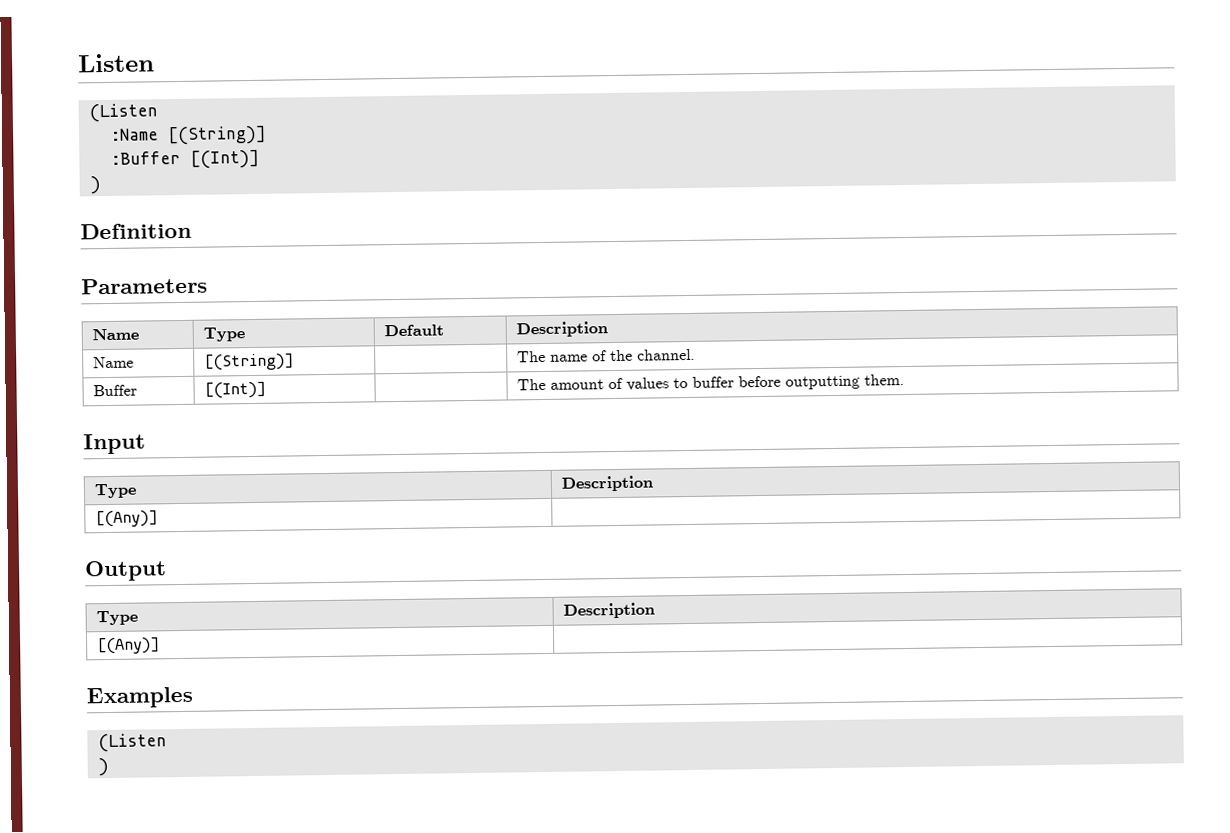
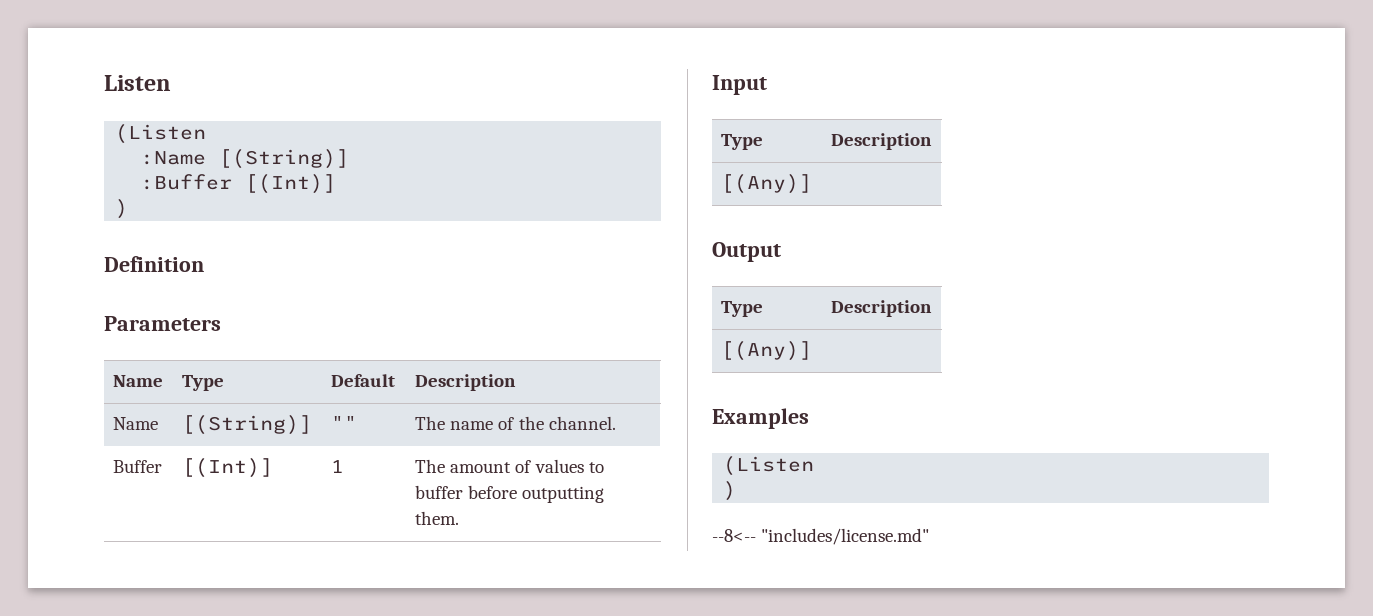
(294, 362) none -> [331,416,358,430] ""
(266, 390) none -> [331,460,345,473] 1
(109, 767) none -> [712,528,930,545] // --8<-- "includes/license.md"

